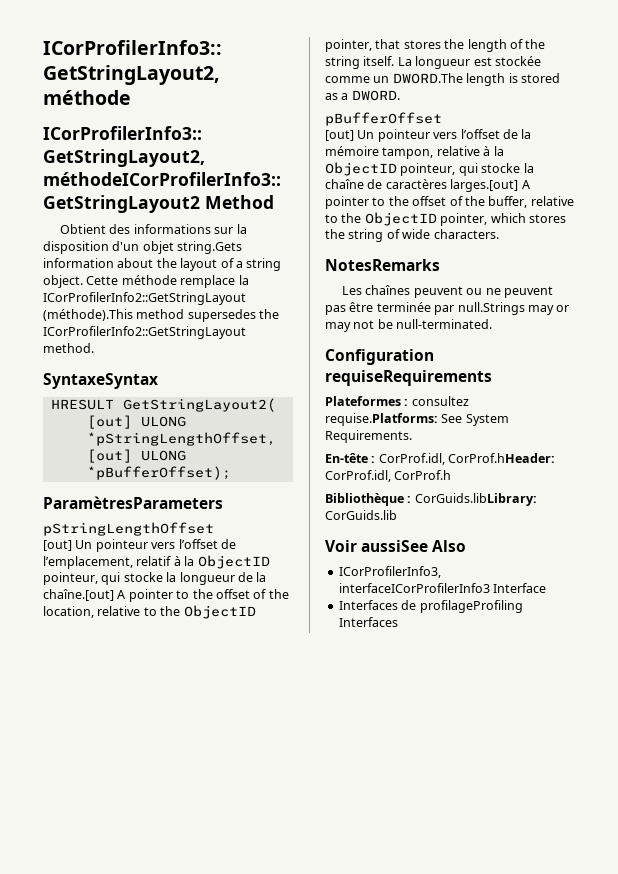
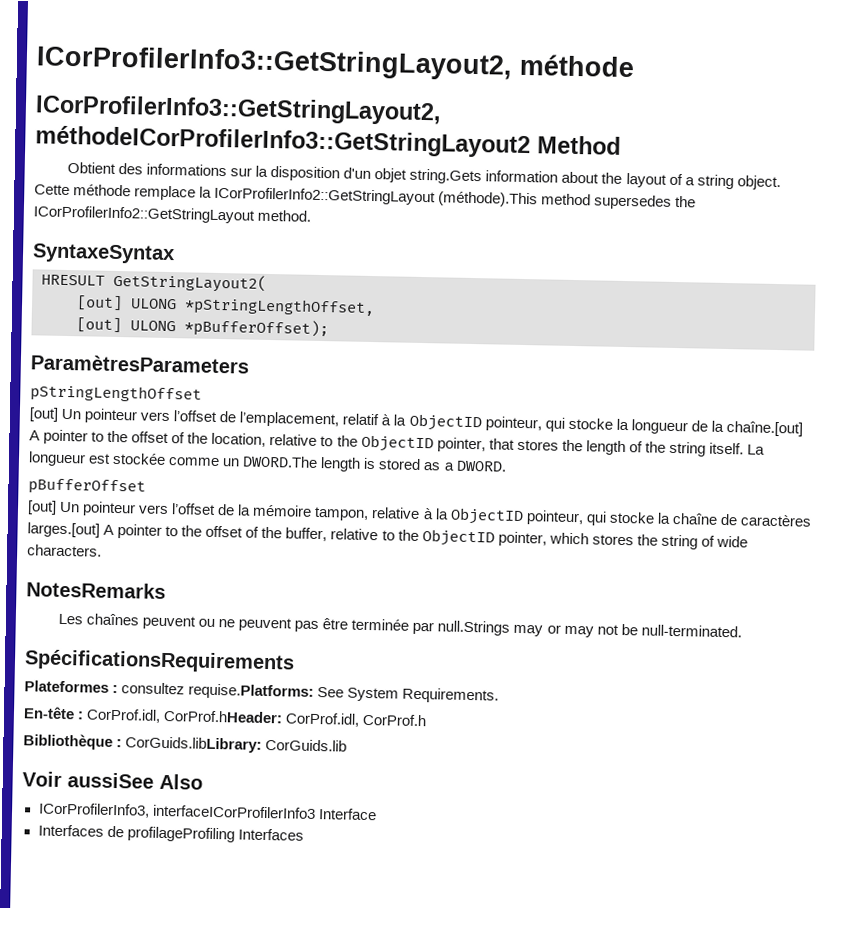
[325,349,434,365] [325,370,492,386] Configuration requiseRequirements -> [24,649,295,674] SpécificationsRequirements

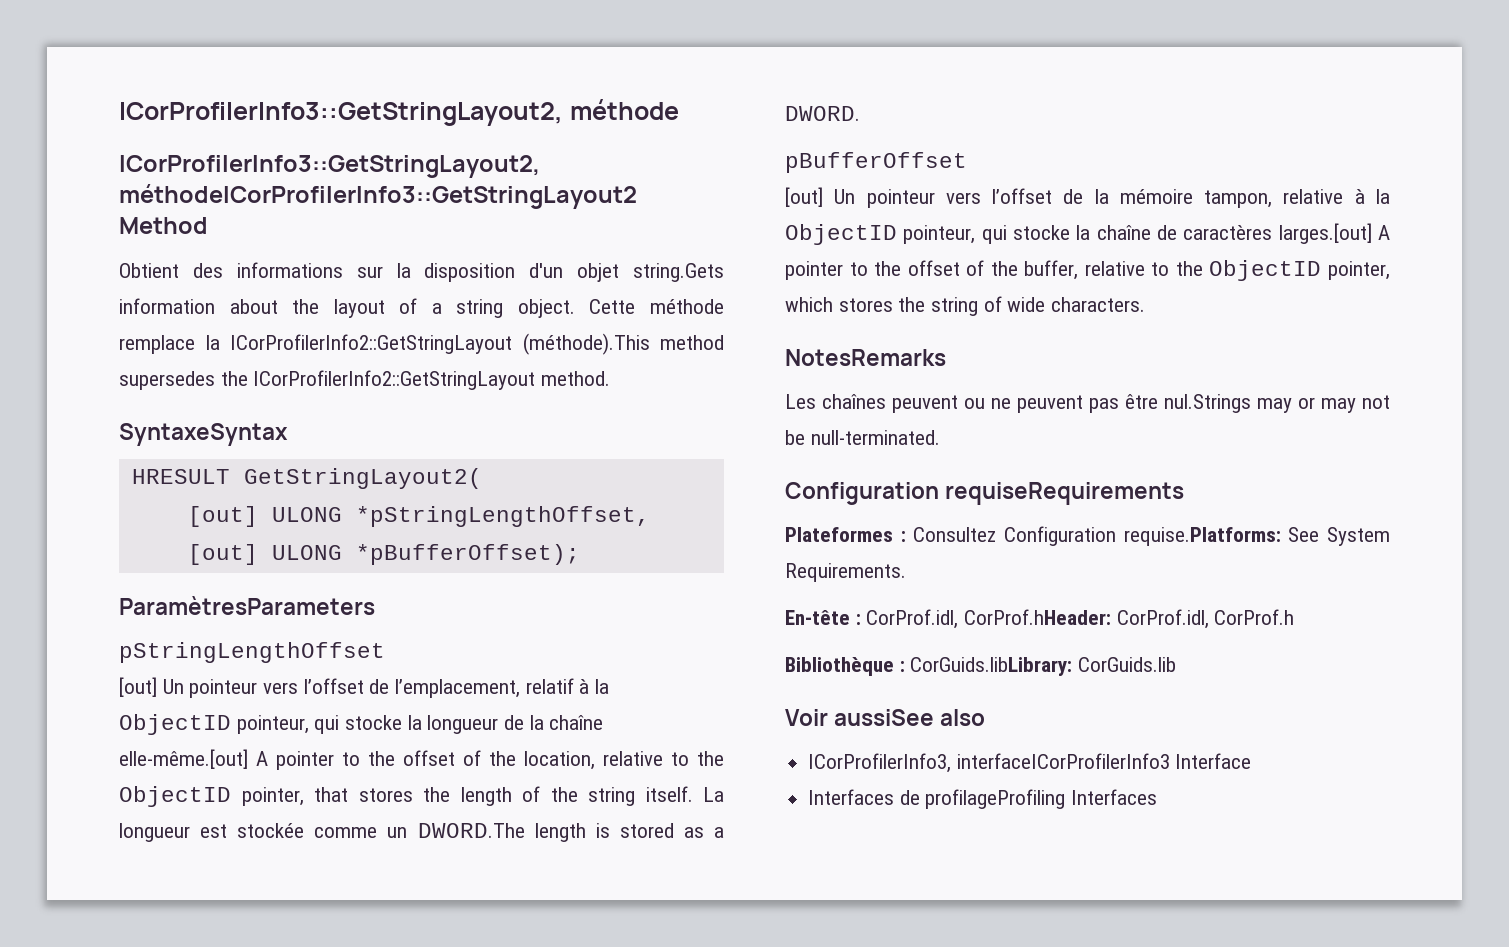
[725,421,803,437] chaîne.[out] -> [549,715,604,730] [119,749,248,769] chaîne elle-même.[out]
[351,618,511,636] terminée par null.Strings -> [1164,394,1251,413] nul.Strings
[24,649,295,674] SpécificationsRequirements -> [785,482,1185,505] Configuration requiseRequirements
[121,682,186,695] consultez -> [913,526,1116,546] Consultez Configuration
[159,773,203,790] Also -> [940,709,986,726] also

